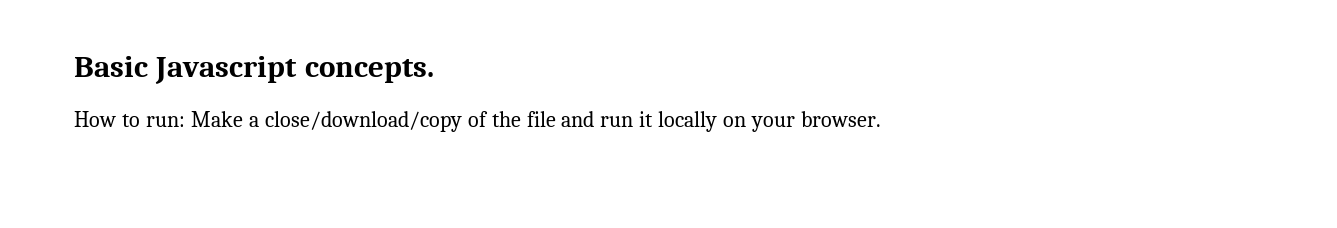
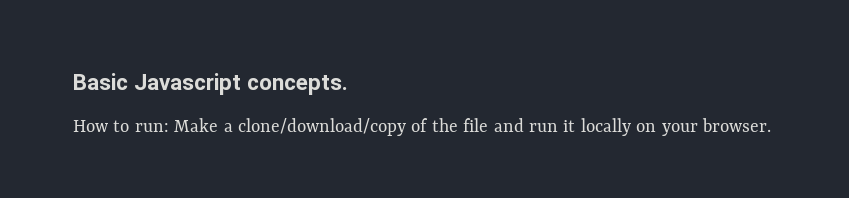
[264,111,462,132] close/download/copy -> [238,118,406,136] clone/download/copy

